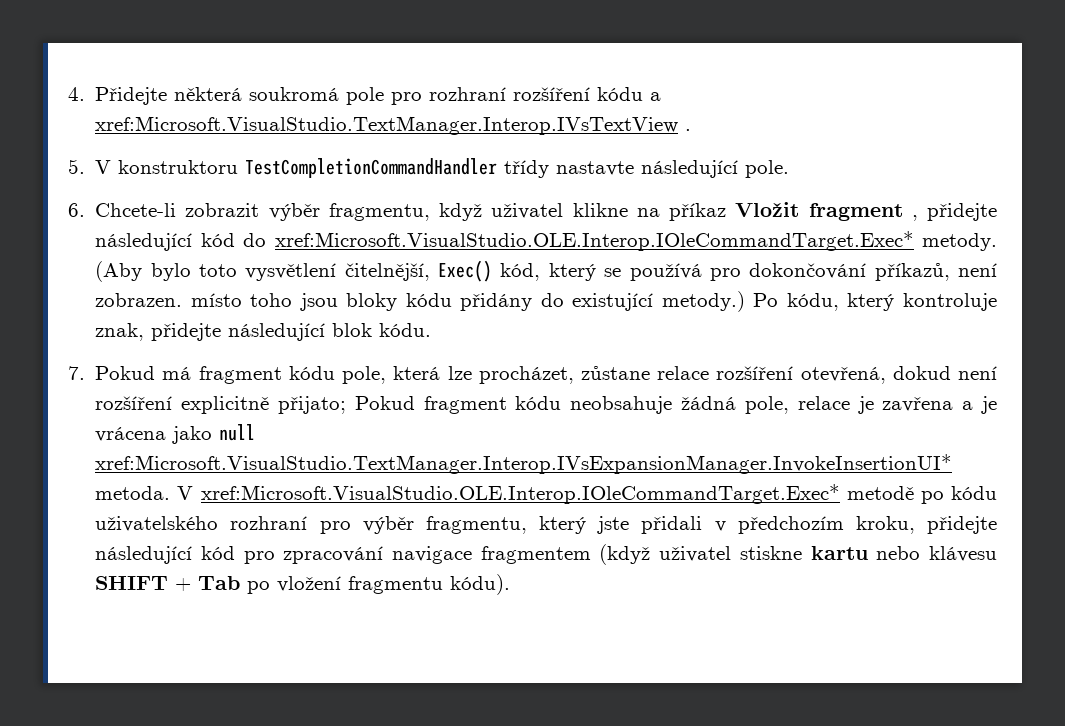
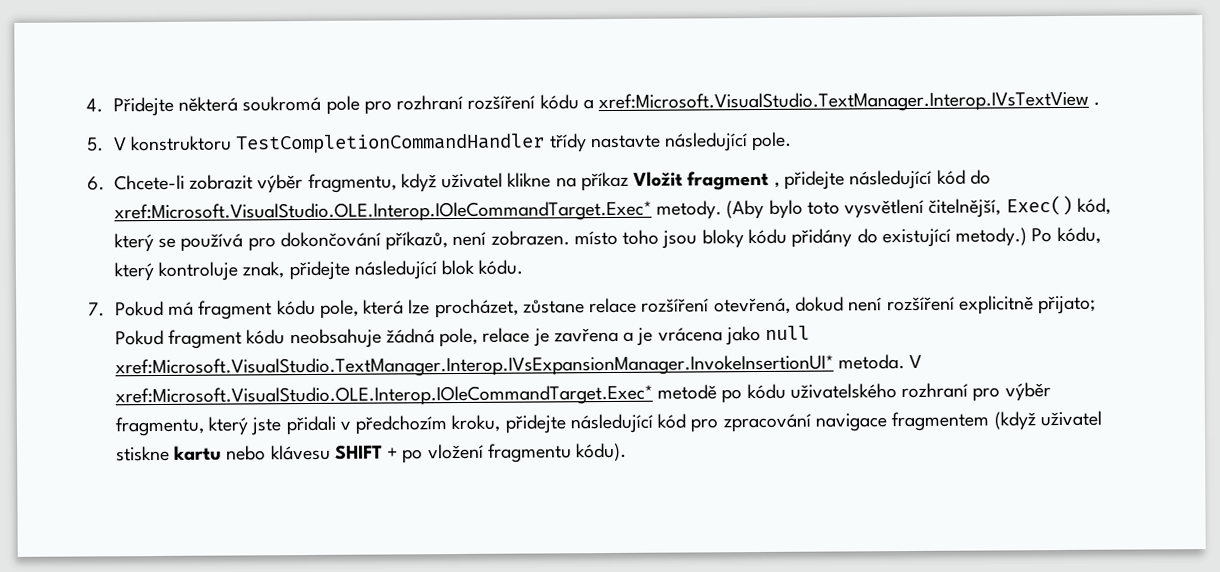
[198,576,241,590] Tab -> (399, 453) none

